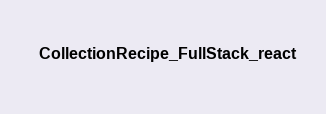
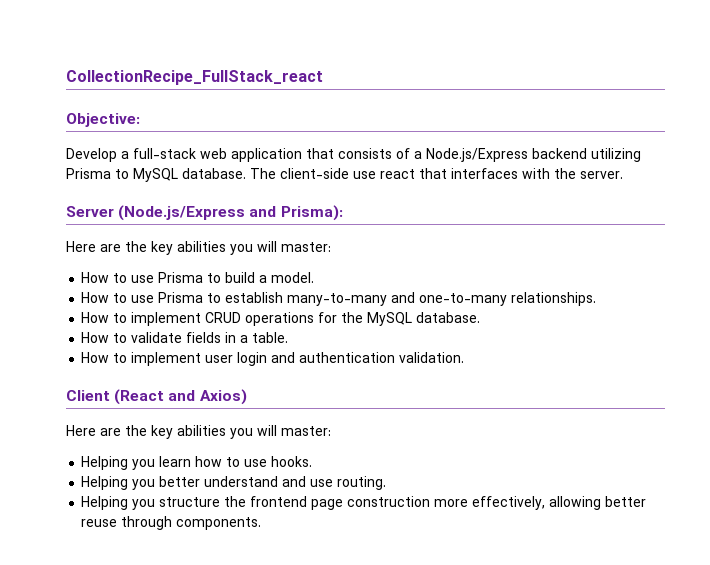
(297, 54) none -> [66,113,140,127] [66,148,641,162] [66,168,623,182] [66,205,343,221] [66,241,331,255] [81,272,315,283] [81,292,597,306] [81,312,481,326] [81,332,289,343] [81,352,465,366] [66,389,247,405] [66,425,331,439] [81,456,313,470] [81,476,387,490] [81,496,647,510] [81,516,262,530] // Objective: // Develop a full-stack web application that consists of a Node.js/Express backend utilizing Prisma to MySQL database. The client-side use react that interfaces with the server. // Server (Node.js/Express and Prisma): // Here are the key abilities you will master: // How to use Prisma to build a model. // How to use Prisma to establish many-to-many and one-to-many relationships. // How to implement CRUD operations for the MySQL database. // How to validate fields in a table. // How to implement user login and authentication validation. // Client (React and Axios) // Here are the key abilities you will master: // Helping you learn how to use hooks. // Helping you better understand and use routing. // Helping you structure the frontend page construction more effectively, allowing better reuse through components.

